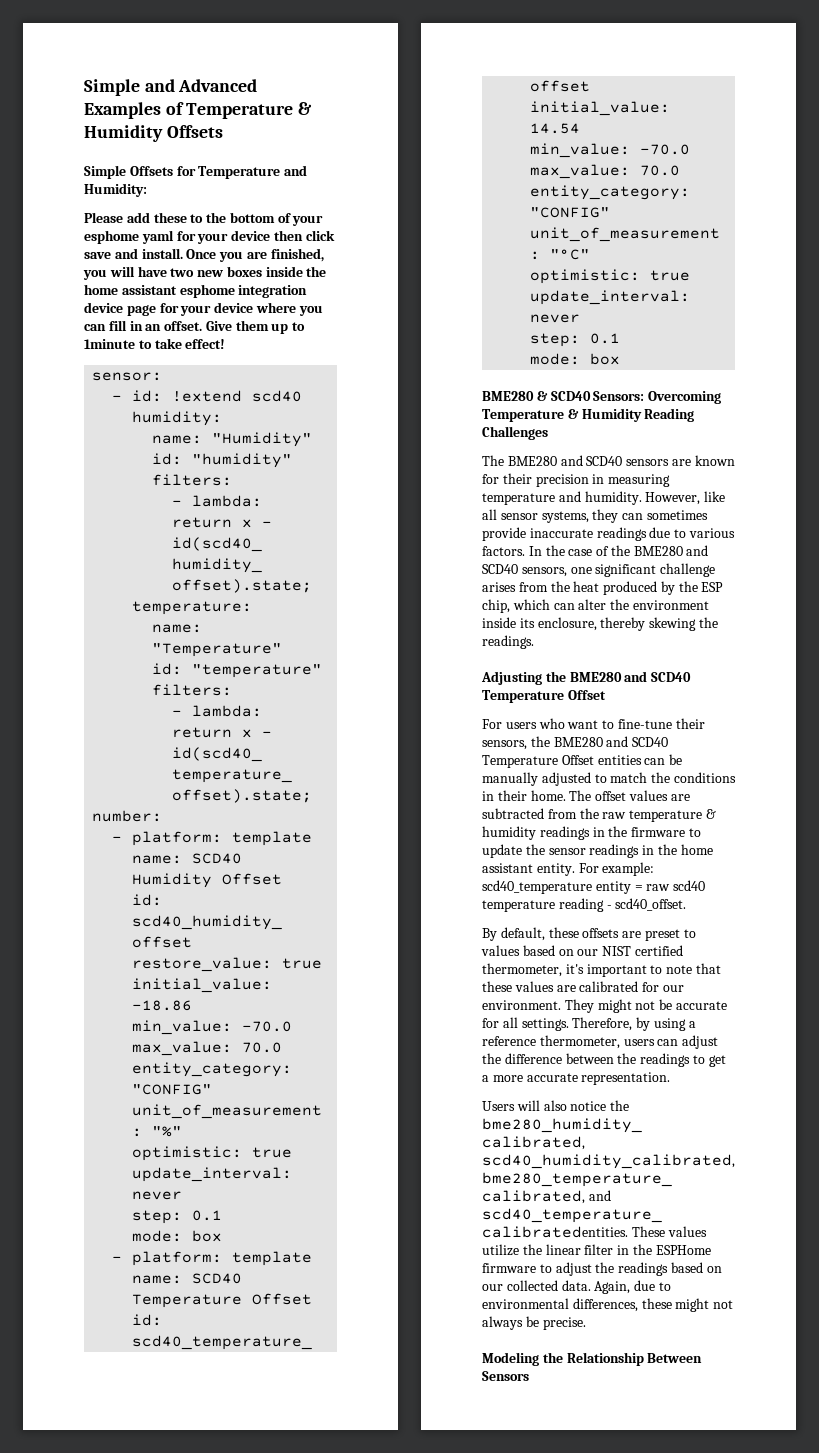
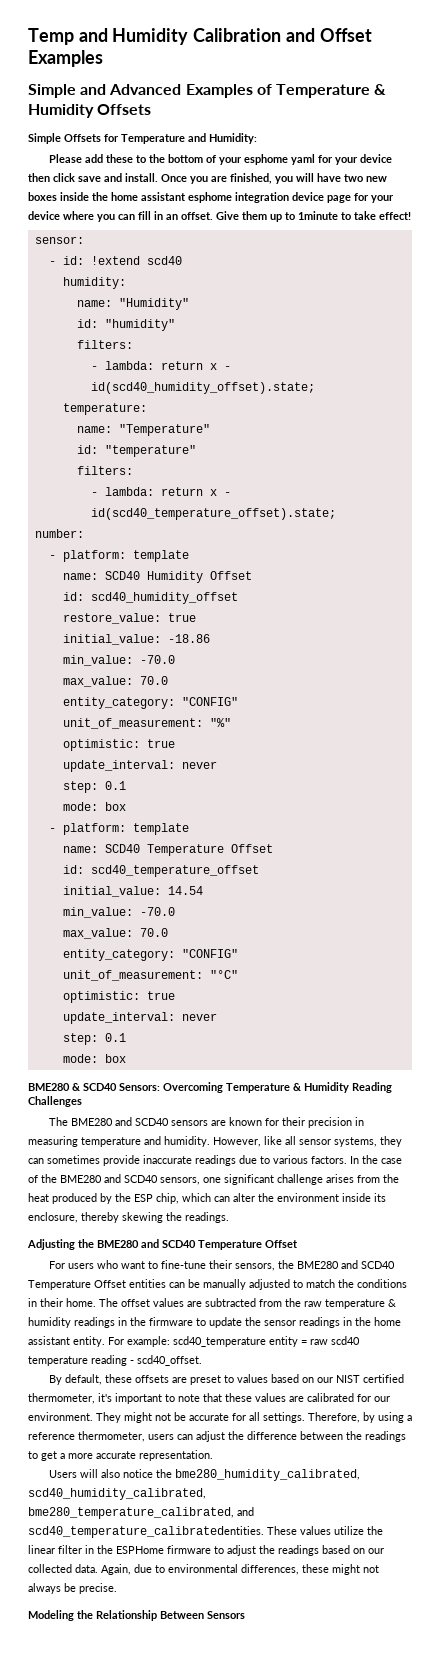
(84, 87) none -> [28,28,372,45] [28,50,103,67] Temp and Humidity Calibration and Offset Examples //

